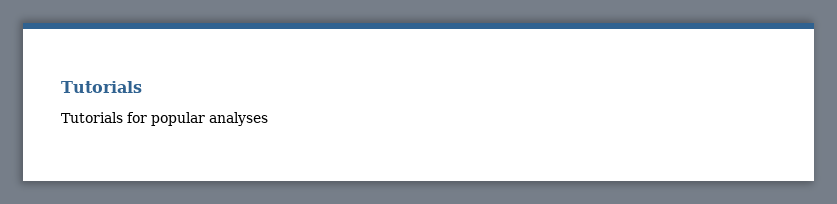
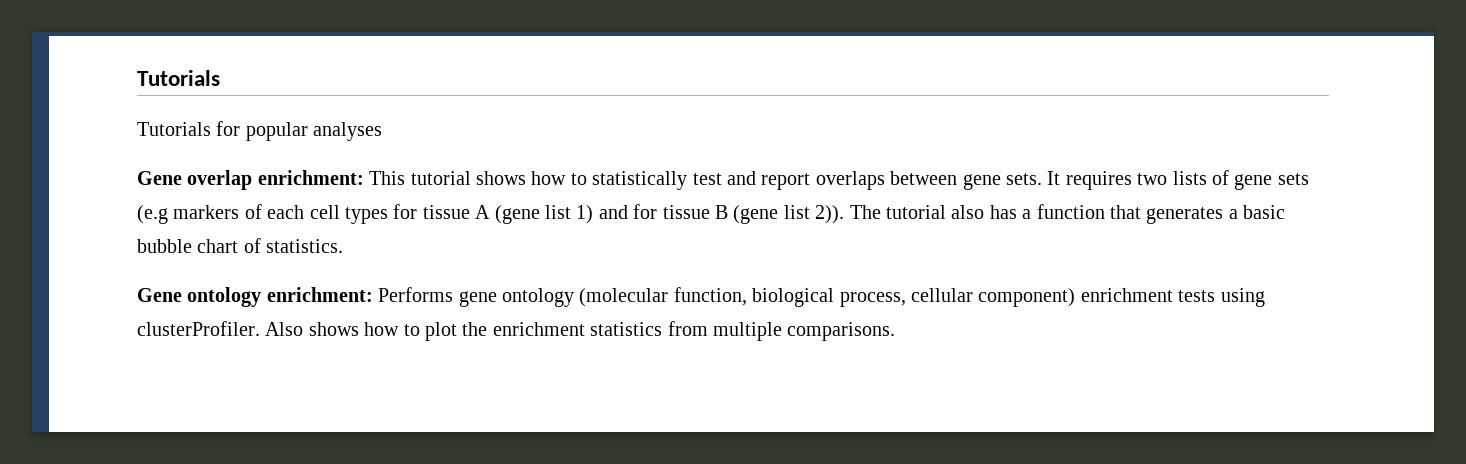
(268, 119) none -> [137,170,1309,190] [137,204,1286,224] [137,238,344,253] [137,287,1265,307] [137,321,896,341] // Gene overlap enrichment: This tutorial shows how to statistically test and report overlaps between gene sets. It requires two lists of gene sets (e.g markers of each cell types for tissue A (gene list 1) and for tissue B (gene list 2)). The tutorial also has a function that generates a basic bubble chart of statistics. // Gene ontology enrichment: Performs gene ontology (molecular function, biological process, cellular component) enrichment tests using clusterProfiler. Also shows how to plot the enrichment statistics from multiple comparisons.

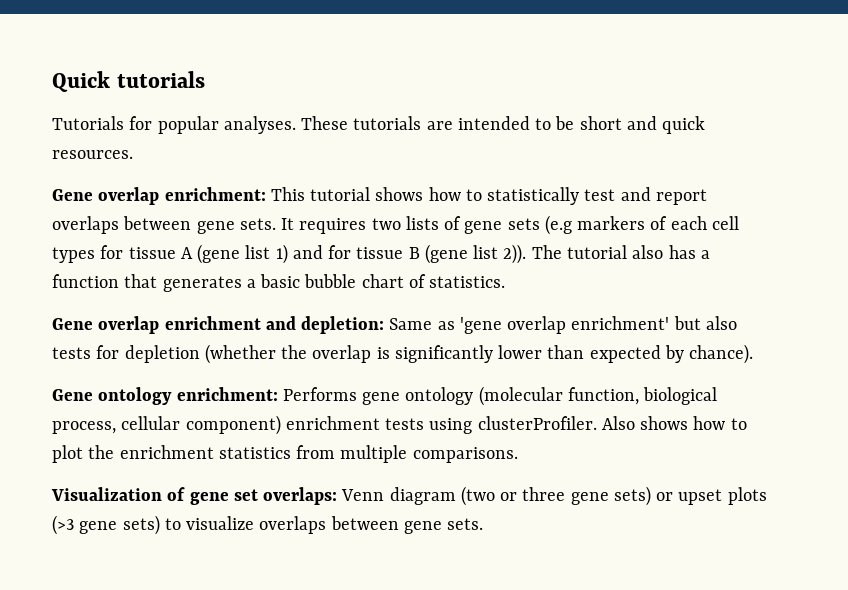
[137,70,220,86] Tutorials -> [52,71,205,92] Quick tutorials
[313,122,383,141] analyses -> [223,116,706,134] [52,150,133,159] analyses. These tutorials are intended to be short and quick resources.
(344, 246) none -> [52,316,737,334] [52,344,754,364] // Gene overlap enrichment and depletion: Same as 'gene overlap enrichment' but also tests for depletion (whether the overlap is significantly lower than expected by chance).
(896, 331) none -> [51,486,767,506] [52,515,484,535] // Visualization of gene set overlaps: Venn diagram (two or three gene sets) or upset plots (>3 gene sets) to visualize overlaps between gene sets.

